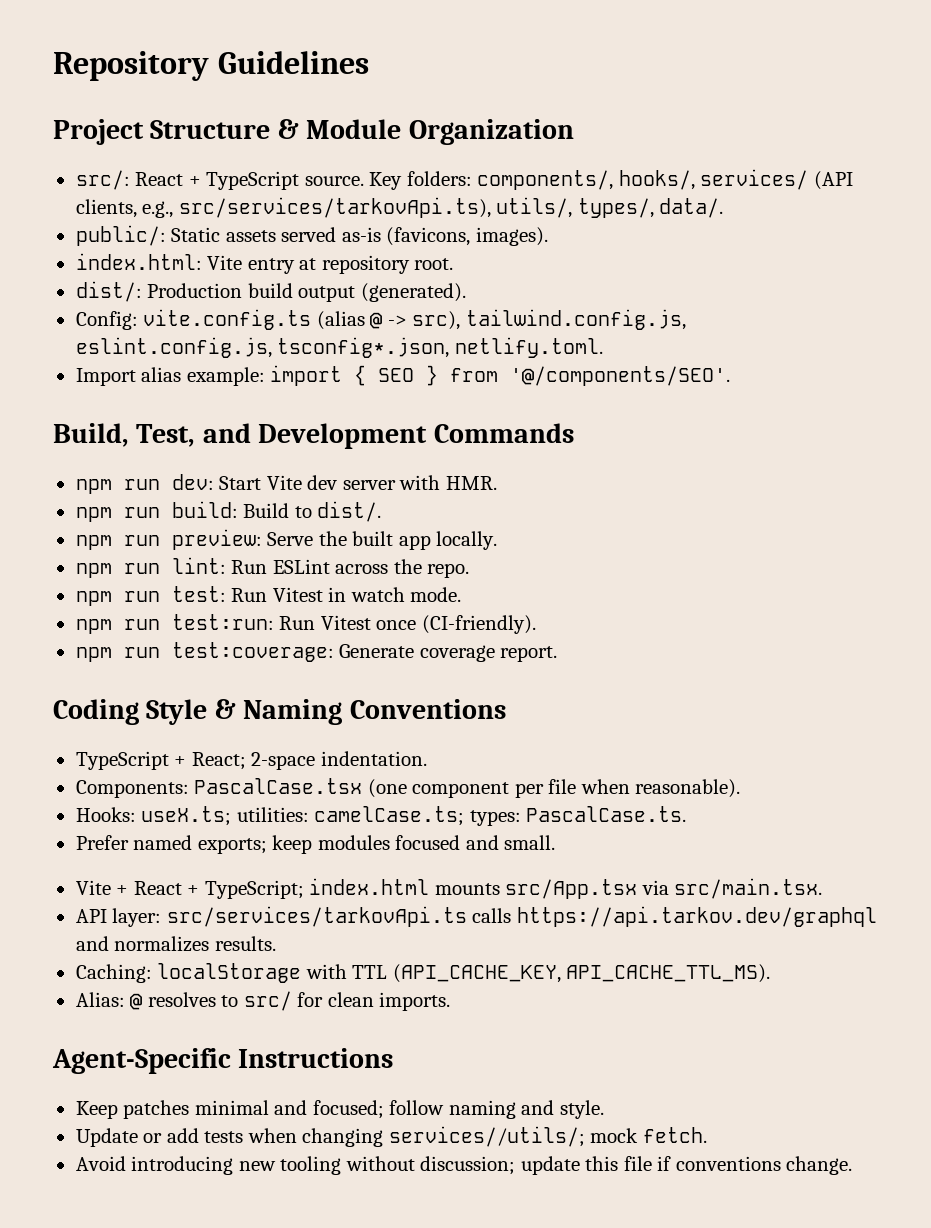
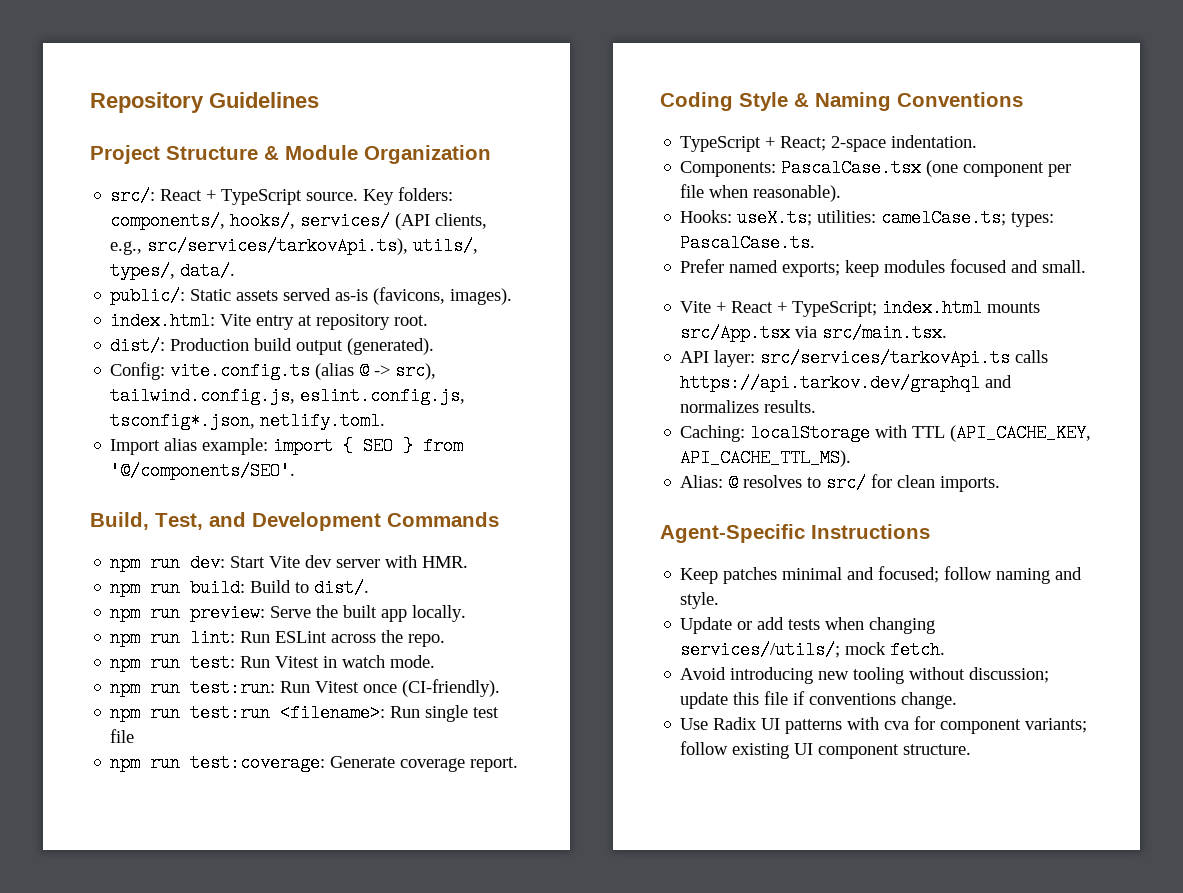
(536, 624) none -> [110,704,500,722] [110,729,135,743] // npm run test:run <filename>: Run single test file
(853, 1165) none -> [680,716,1088,734] [680,741,972,759] // Use Radix UI patterns with cva for component variants; follow existing UI component structure.

